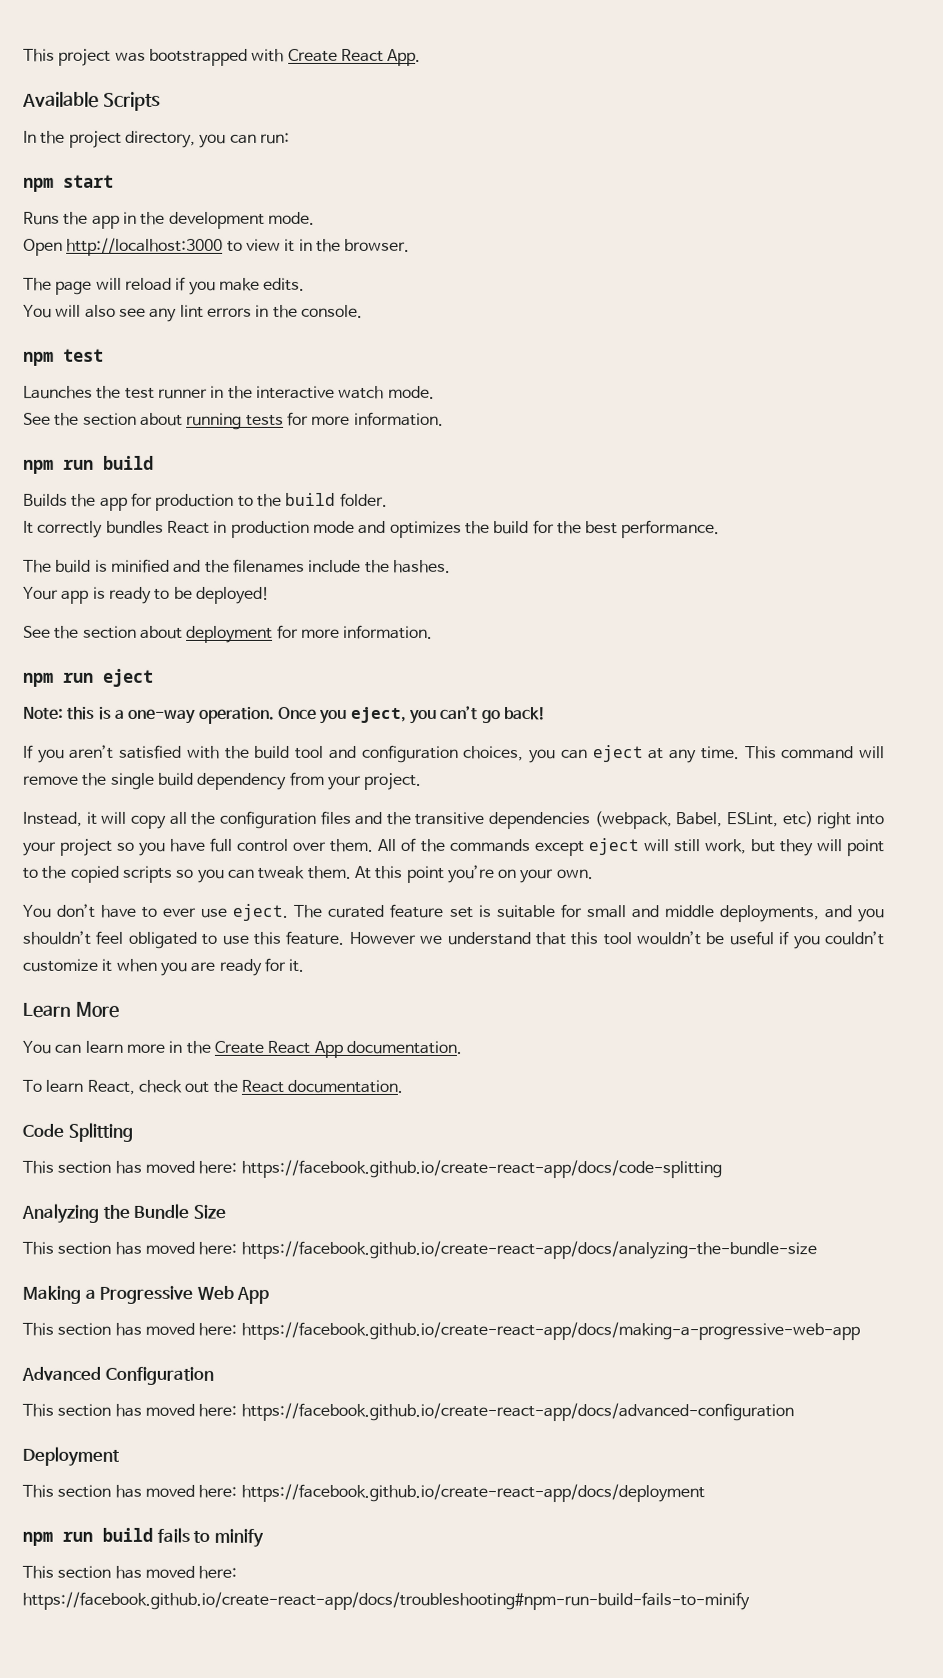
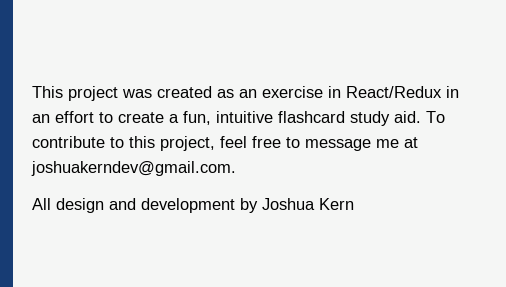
[148,48,422,66] [22,91,161,111] [23,130,290,148] [23,174,114,192] [23,211,315,229] [23,237,411,256] [23,276,306,295] [23,304,363,322] [23,348,104,366] [23,385,435,399] [23,411,444,430] [23,455,154,474] [23,492,388,511] [23,520,721,539] [23,558,451,573] [23,586,270,604] [23,624,434,643] [23,668,154,687] [23,705,546,724] [23,744,885,764] [23,771,423,790] [23,810,885,830] [22,837,884,857] [22,864,593,884] [22,903,885,923] [22,930,885,950] [22,957,305,976] [22,1001,119,1018] [22,1040,462,1058] [22,1079,404,1095] [22,1122,133,1142] [22,1159,722,1179] [21,1203,226,1223] [22,1240,817,1260] [22,1285,270,1304] [22,1321,860,1341] [21,1366,214,1385] [22,1402,794,1422] [22,1446,120,1466] [22,1483,705,1503] [22,1527,264,1547] [22,1565,238,1579] [22,1591,750,1611] bootstrapped with Create React App. // Available Scripts // In the project directory, you can run: // npm start // Runs the app in the development mode. // Open http://localhost:3000 to view it in the browser. // The page will reload if you make edits. // You will also see any lint errors in the console. // npm test // Launches the test runner in the interactive watch mode. // See the section about running tests for more information. // npm run build // Builds the app for production to the build folder. // It correctly bundles React in production mode and optimizes the build for the best performance. // The build is minified and the filenames include the hashes. // Your app is ready to be deployed! // See the section about deployment for more information. // npm run eject // Note: this is a one-way operation. Once you eject, you can’t go back! // If you aren’t satisfied with the build tool and configuration choices, you can eject at any time. This command will remove the single build dependency from your project. // Instead, it will copy all the configuration files and the transitive dependencies (webpack, Babel, ESLint, etc) right into your project so you have full control over them. All of the commands except eject will still work, but they will point to the copied scripts so you can tweak them. At this point you’re on your own. // You don’t have to ever use eject. The curated feature set is suitable for small and middle deployments, and you shouldn’t feel obligated to use this feature. However we understand that this tool wouldn’t be useful if you couldn’t customize it when you are ready for it. // Learn More // You can learn more in the Create React App documentation. // To learn React, check out the React documentation. // Code Splitting // This section has moved here: https://facebook.github.io/create-react-app/docs/code-splitting // Analyzing the Bundle Size // This section has moved here: https://facebook.github.io/create-react-app/docs/analyzing-the-bundle-size // Making a Progressive Web App // This section has moved here: https://facebook.github.io/create-react-app/docs/making-a-progressive-web-app // Advanced Configuration // This section has moved here: https://facebook.github.io/create-react-app/docs/advanced-configuration // Deployment // This section has moved here: https://facebook.github.io/create-react-app/docs/deployment // npm run build fails to minify // This section has moved here: https://facebook.github.io/create-react-app/docs/troubleshooting#npm-run-build-fails-to-minify -> [157,86,459,98] [32,111,445,126] [32,136,418,151] [31,161,236,176] [32,198,354,213] created as an exercise in React/Redux in an effort to create a fun, intuitive flashcard study aid. To contribute to this project, feel free to message me at joshuakerndev@gmail.com. // All design and development by Joshua Kern

